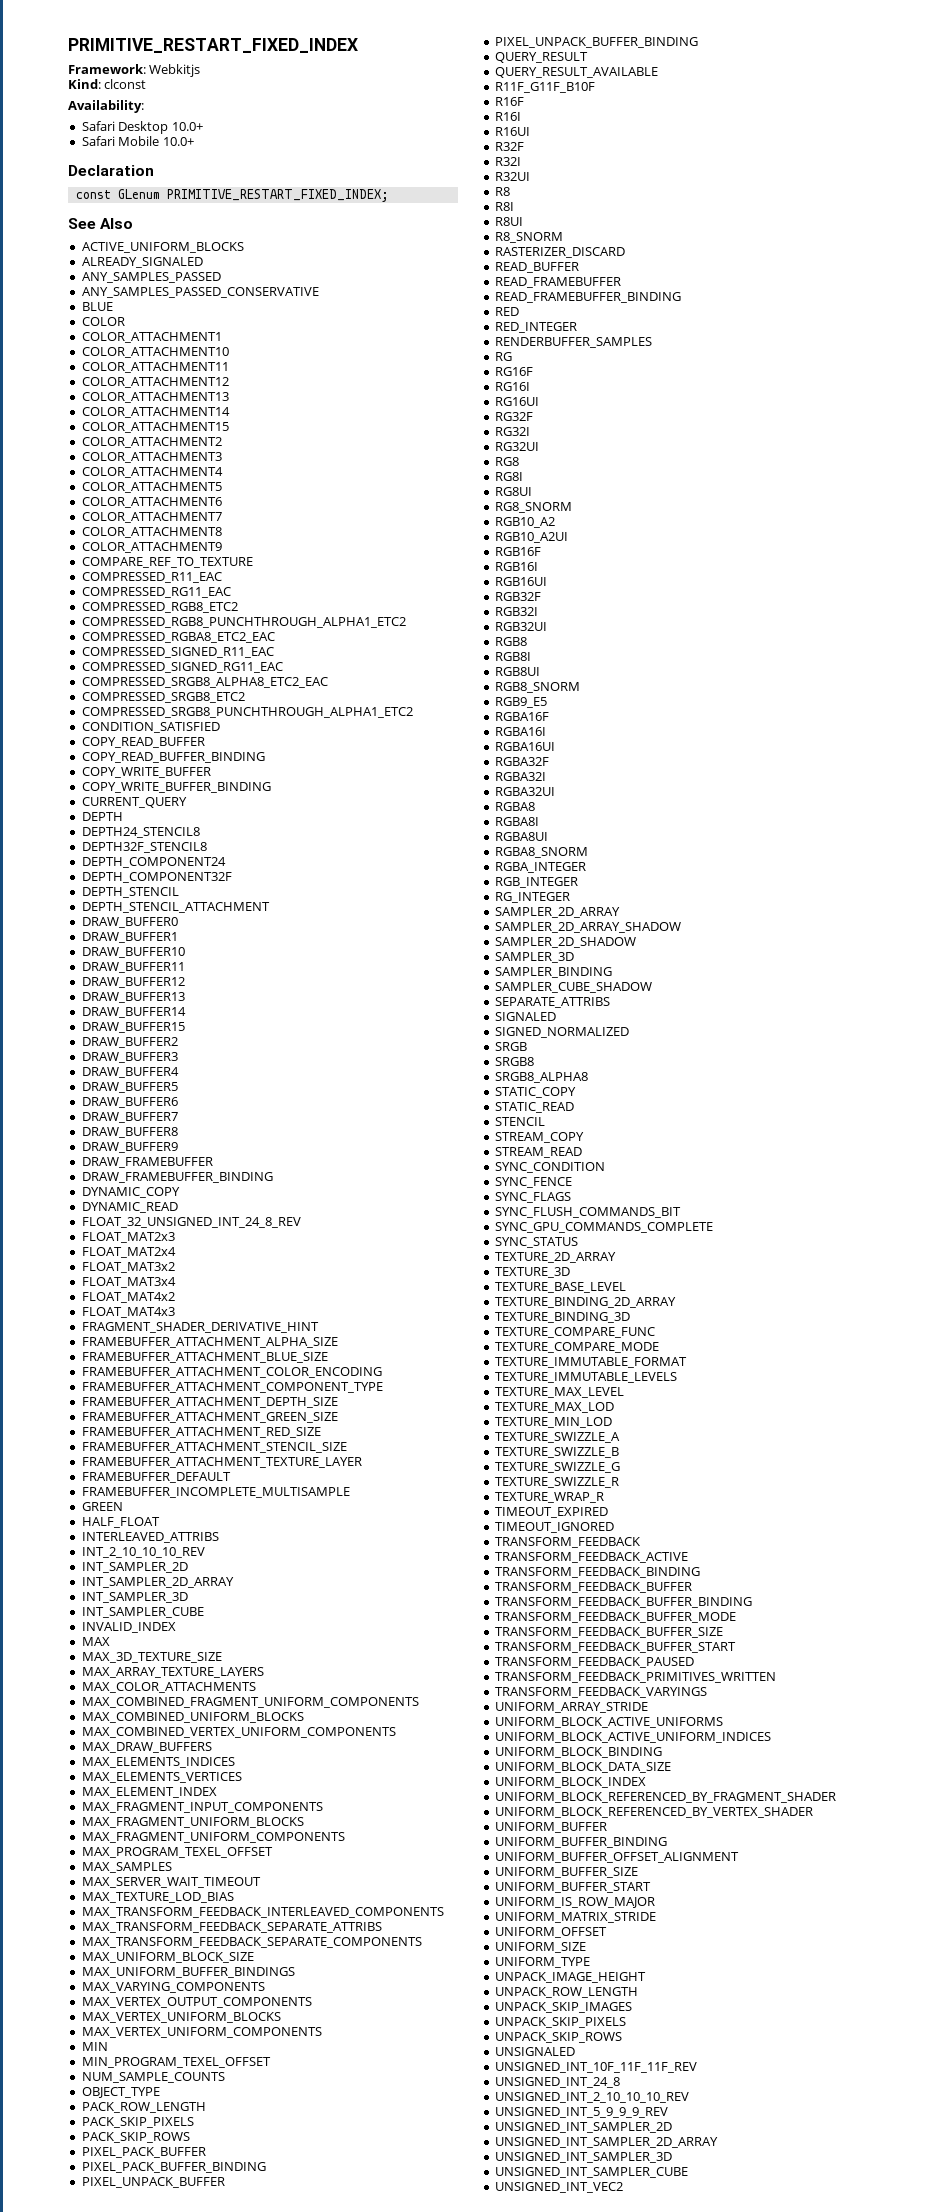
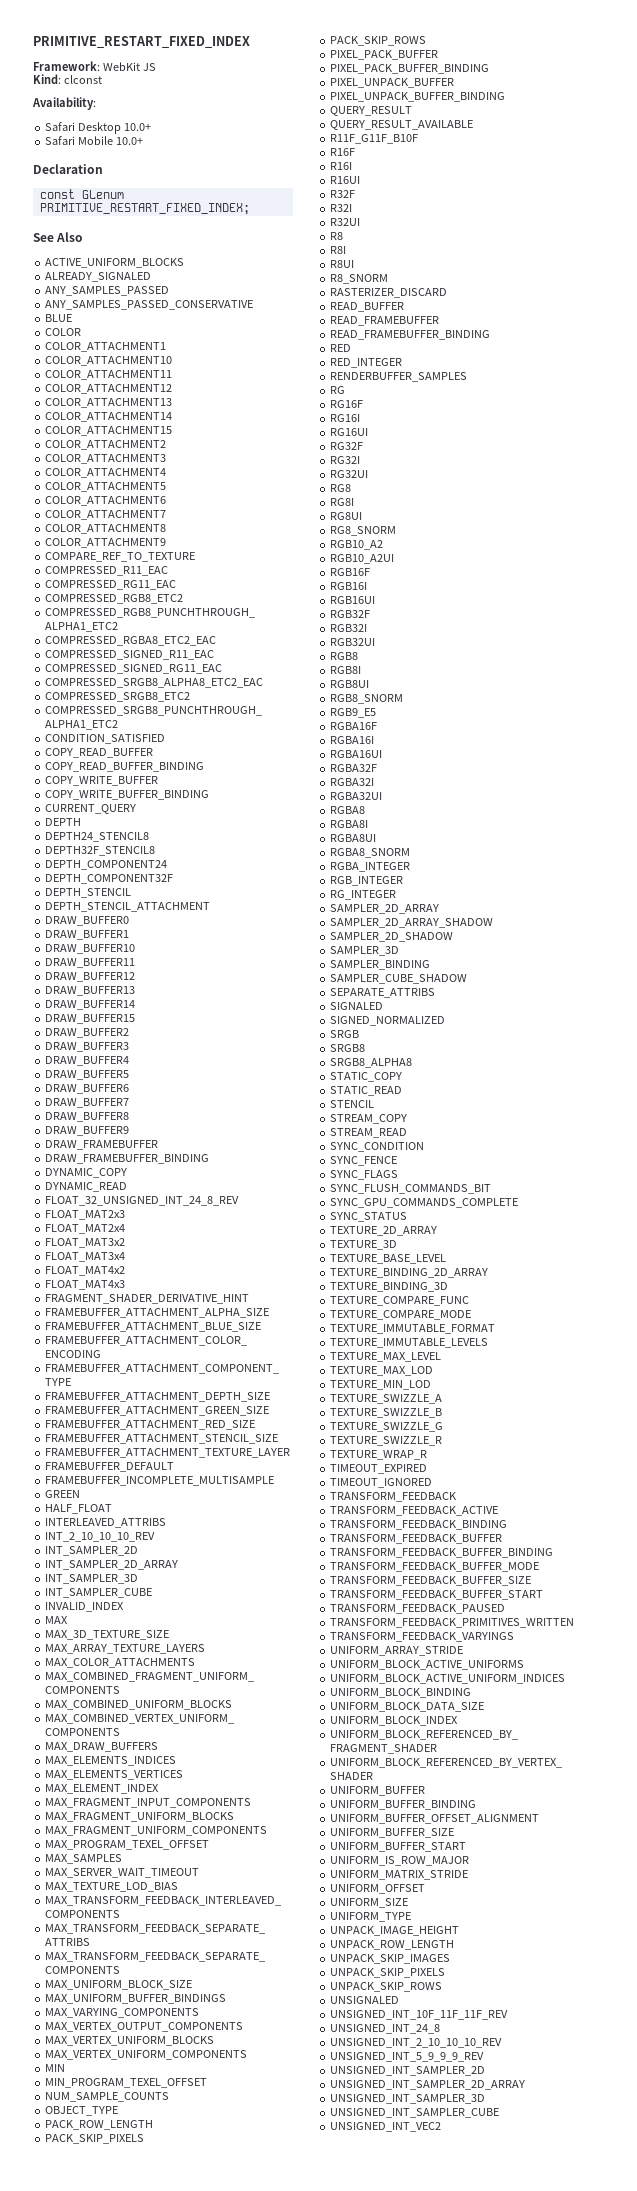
[149,64,201,77] Webkitjs -> [102,62,156,71] WebKit JS

